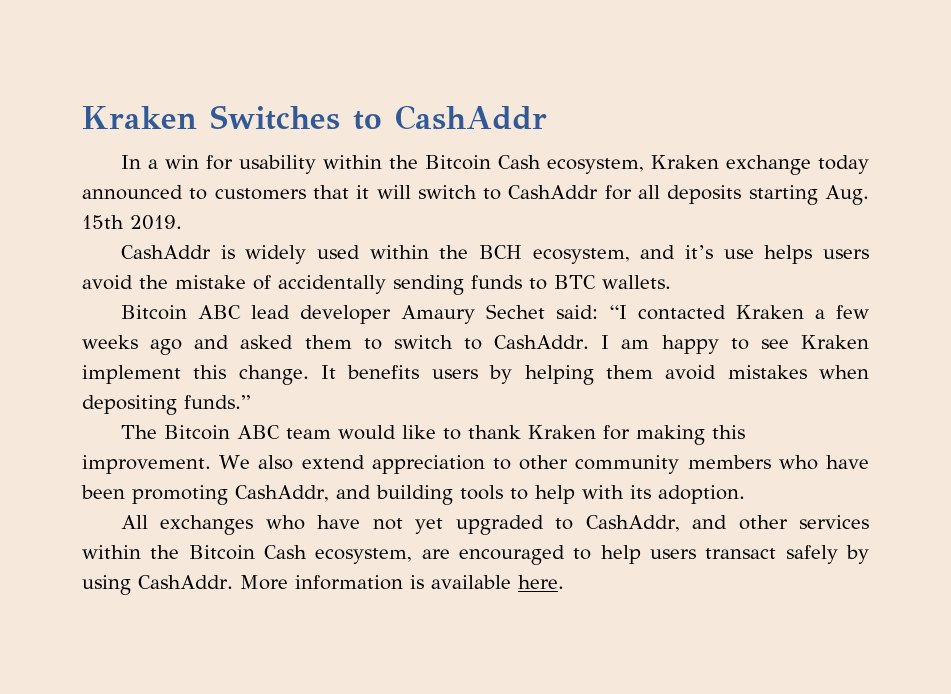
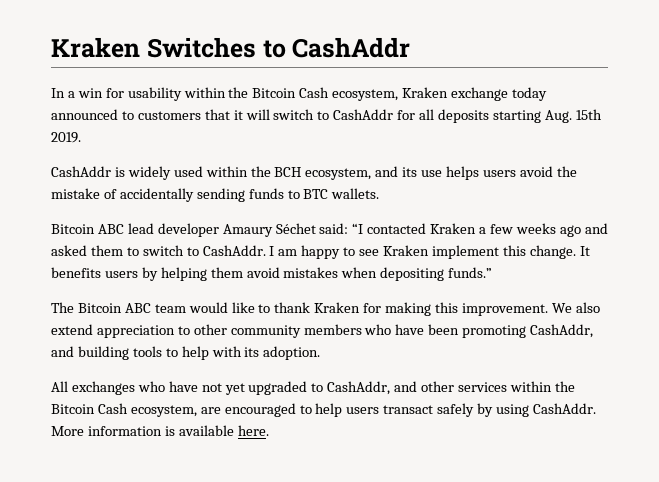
[684,245,713,259] it’s -> [402,167,418,177] its
[486,304,546,319] Sechet -> [275,223,316,234] Séchet

